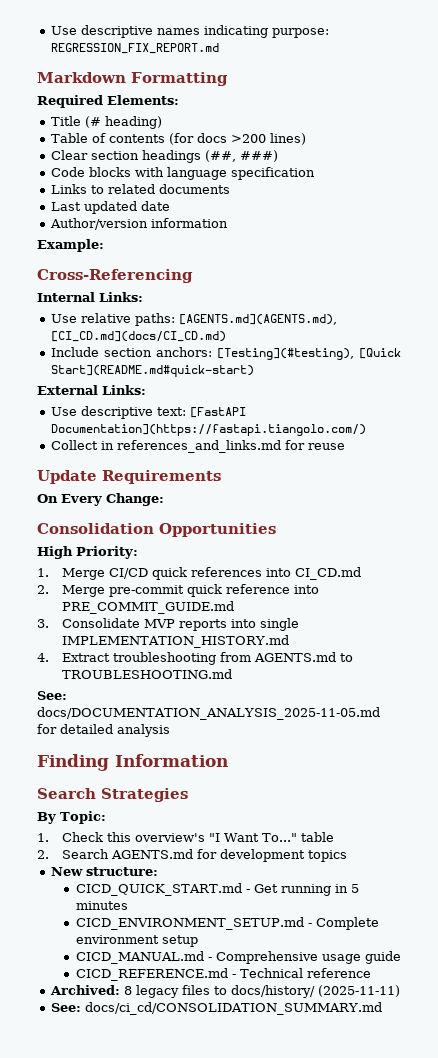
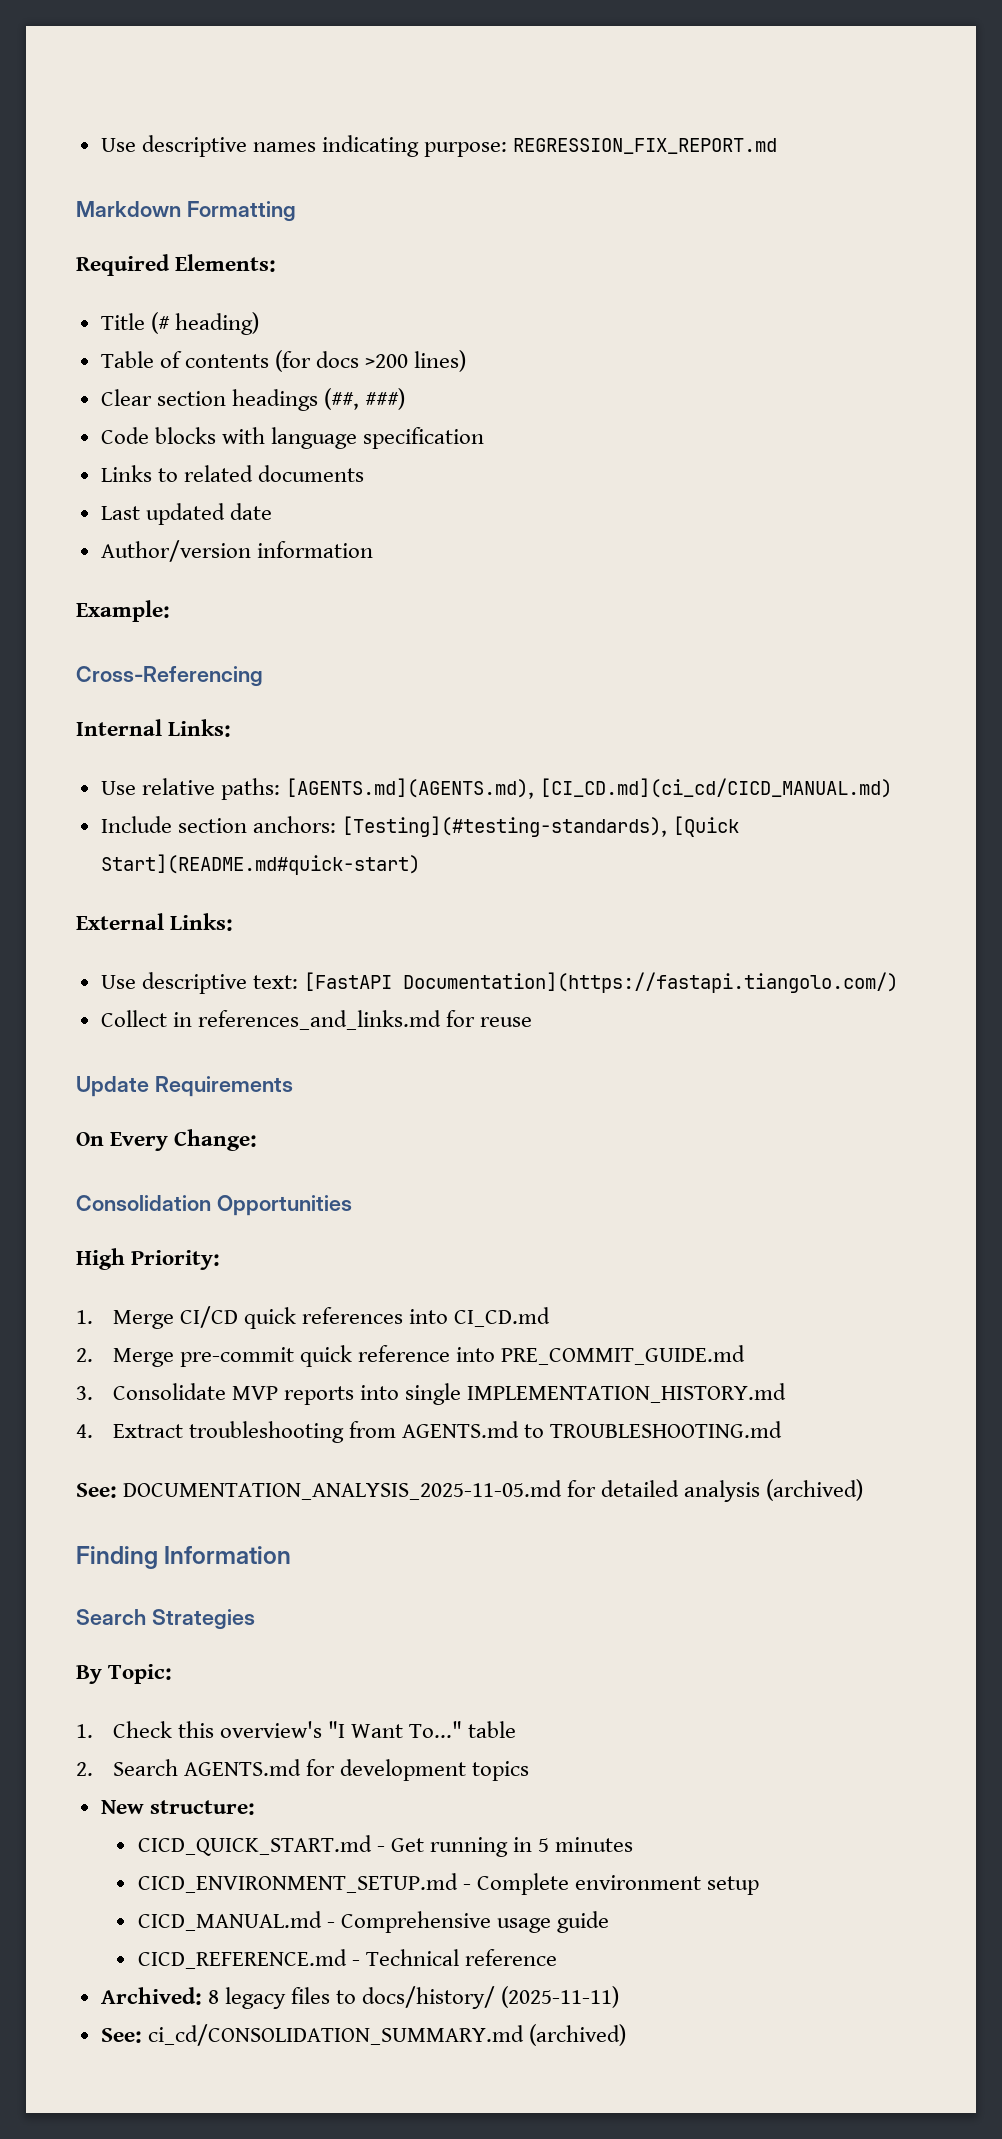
[50,331,226,342] [CI_CD.md](docs/CI_CD.md) -> [540,778,893,798] [CI_CD.md](ci_cd/CICD_MANUAL.md)
[216,348,354,360] [Testing](#testing), -> [341,816,667,837] [Testing](#testing-standards),
[37,707,380,720] docs/DOCUMENTATION_ANALYSIS_2025-11-05.md -> [123,1480,563,1500] DOCUMENTATION_ANALYSIS_2025-11-05.md
(170, 730) none -> [766,1479,864,1501] (archived)
[84,1002,382,1015] docs/ci_cd/CONSOLIDATION_SUMMARY.md -> [147,2024,626,2046] ci_cd/CONSOLIDATION_SUMMARY.md (archived)

